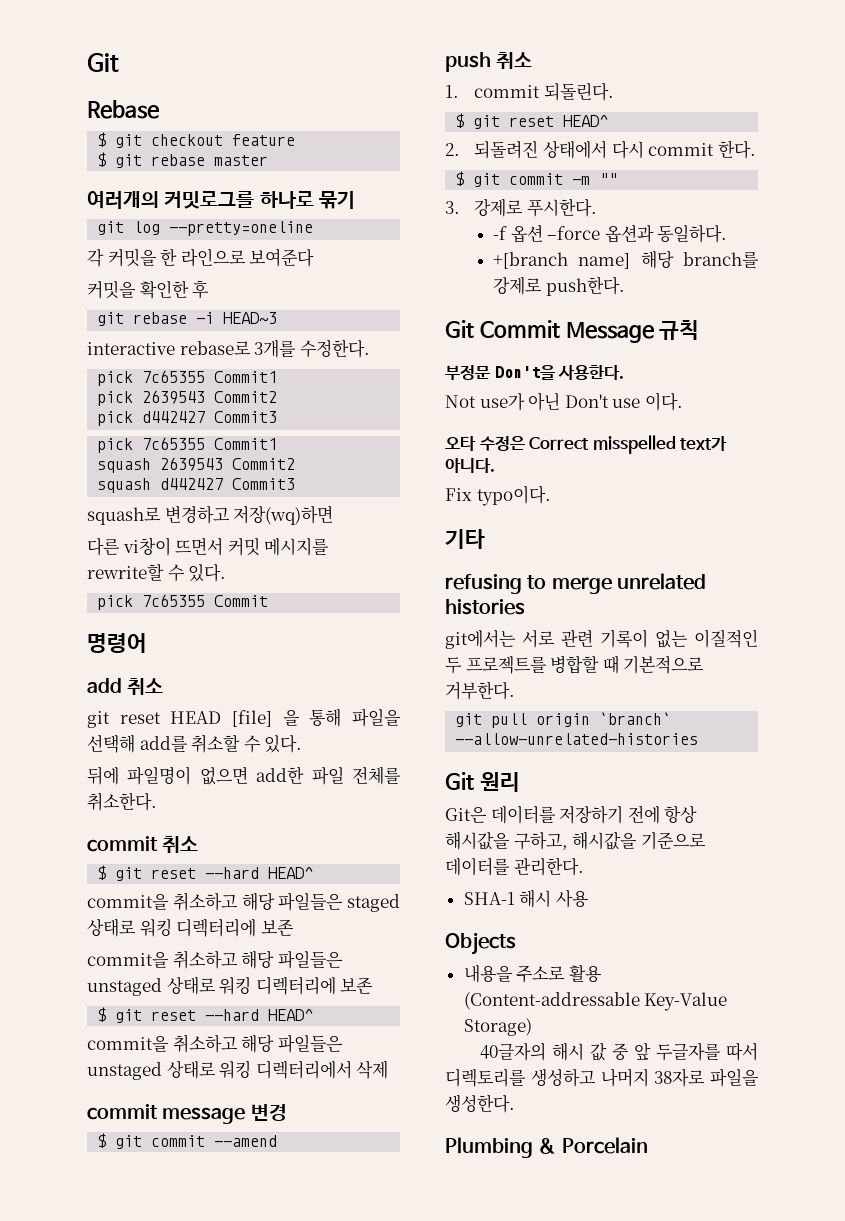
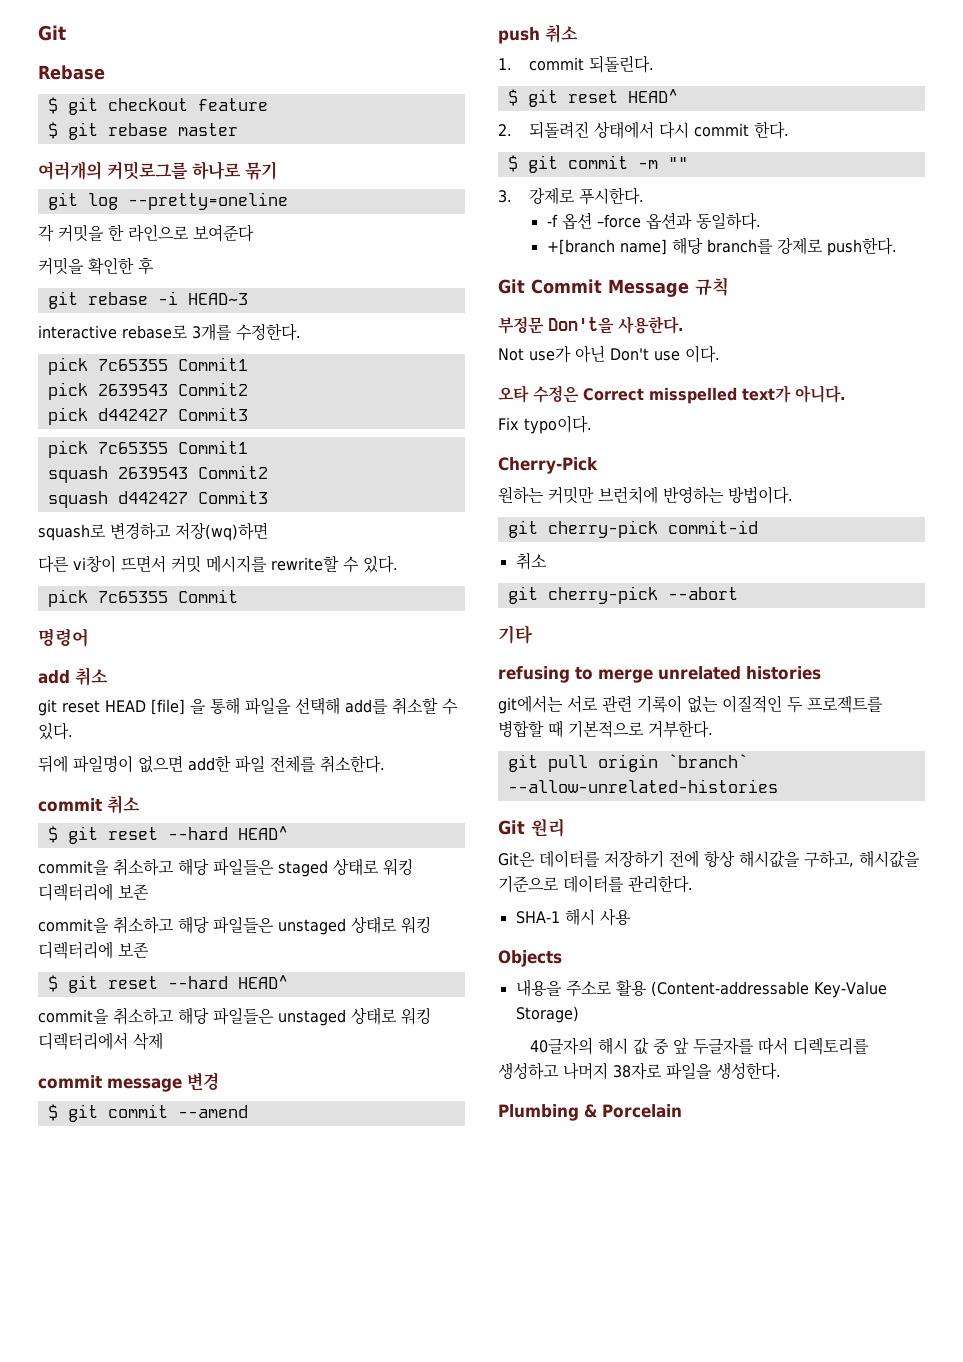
(551, 495) none -> [498,457,598,474] [498,486,793,504] [507,520,758,538] [515,552,547,570] [507,586,738,604] // Cherry-Pick // 원하는 커밋만 브런치에 반영하는 방법이다. // git cherry-pick commit-id // 취소 // git cherry-pick --abort

